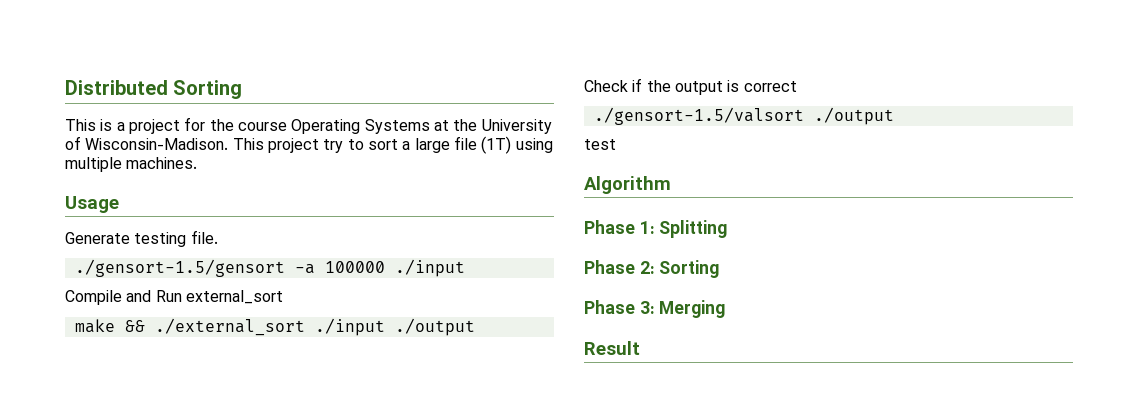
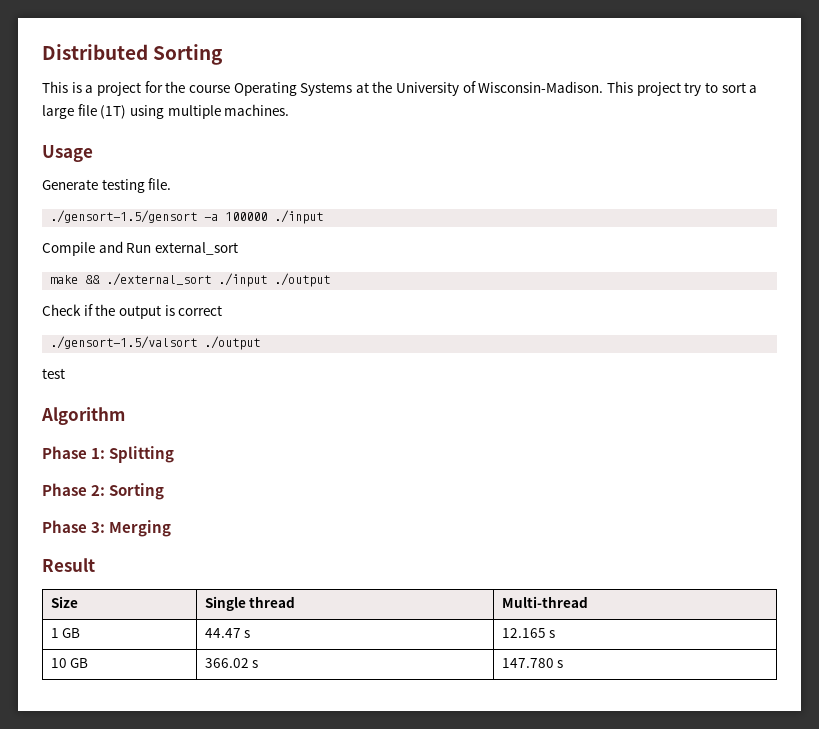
(640, 348) none -> [50,596,78,608] [204,596,296,611] [501,596,588,608] [50,628,81,638] [204,628,251,638] [501,628,556,638] [50,658,89,668] [204,658,259,668] [501,658,564,668] // Size | Single thread | Multi-thread // 1 GB | 44.47 s | 12.165 s // 10 GB | 366.02 s | 147.780 s

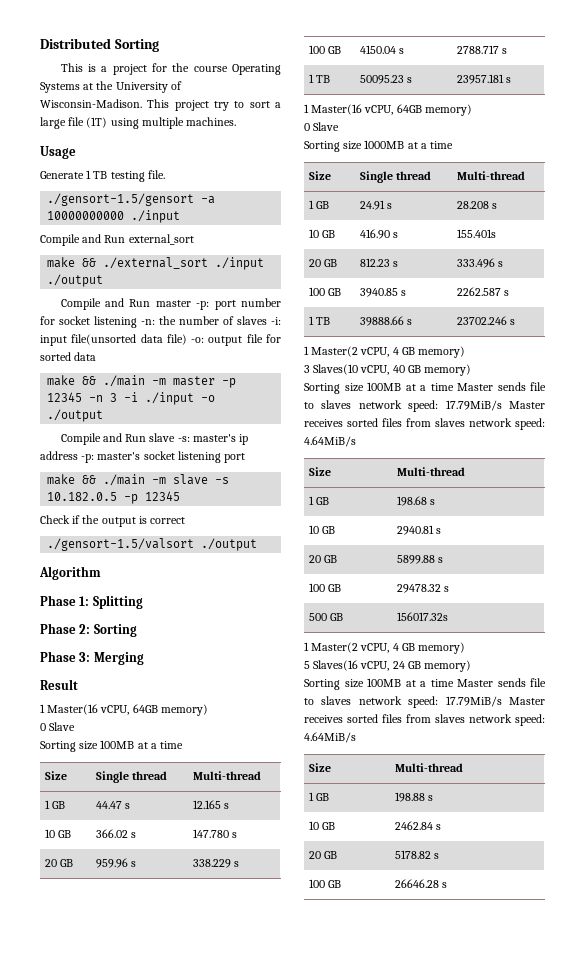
(98, 184) none -> [86,170,108,179] 1 TB
[225,212,268,221] 100000 -> [47,211,125,220] 10000000000
(331, 280) none -> [60,298,281,310] [40,316,281,328] [40,334,281,346] [40,352,97,361] [47,375,237,388] [47,392,216,405] [47,409,104,422] [60,433,249,445] [40,451,246,463] [47,474,230,486] [47,491,181,504] // Compile and Run master -p: port number for socket listening -n: the number of slaves -i: input file(unsorted data file) -o: output file for sorted data // make && ./main -m master -p 12345 -n 3 -i ./input -o ./output // Compile and Run slave -s: master's ip address -p: master's socket listening port // make && ./main -m slave -s 10.182.0.5 -p 12345
[42,368,65,379] // test -> (258, 544) none
(95, 565) none -> [40,704,208,716] [40,722,76,731] [40,740,184,752] // 1 Master(16 vCPU, 64GB memory) // 0 Slave // Sorting size 100MB at a time
(564, 664) none -> [45,859,74,867] [96,858,137,868] [193,859,240,868] [309,45,342,54] [360,45,405,54] [457,45,508,54] [309,74,331,83] [360,75,413,84] [457,74,512,84] [304,104,472,116] [304,122,340,131] [304,140,454,152] [309,171,332,180] [360,171,432,183] [457,171,526,180] [309,200,330,209] [360,200,393,210] [457,201,498,209] [309,229,336,238] [360,229,399,239] [457,229,497,238] [309,259,338,267] [360,258,399,267] [457,258,504,268] [309,287,342,296] [360,288,407,297] [457,287,510,296] [309,316,331,325] [360,316,413,326] [457,316,516,325] [304,346,466,358] [304,364,472,376] [304,382,546,394] [304,400,545,412] [304,418,545,430] [304,436,356,447] [309,467,332,476] [397,467,466,476] [309,496,330,505] [397,496,436,506] [309,525,336,534] [397,525,442,535] [309,555,338,563] [397,555,444,564] [309,583,342,592] [397,584,450,593] [309,613,344,621] [397,612,449,621] [304,642,466,654] [304,660,472,672] [304,678,546,690] [304,696,545,708] [304,714,545,726] [304,732,356,743] [309,763,332,772] [395,763,464,772] [309,792,330,801] [395,792,434,802] [309,821,336,830] [395,821,442,830] [309,851,338,859] [395,850,440,859] [309,879,342,888] [395,879,448,888] // 20 GB | 959.96 s | 338.229 s // 100 GB | 4150.04 s | 2788.717 s // 1 TB | 50095.23 s | 23957.181 s // 1 Master(16 vCPU, 64GB memory) // 0 Slave // Sorting size 1000MB at a time // Size | Single thread | Multi-thread // 1 GB | 24.91 s | 28.208 s // 10 GB | 416.90 s | 155.401s // 20 GB | 812.23 s | 333.496 s // 100 GB | 3940.85 s | 2262.587 s // 1 TB | 39888.66 s | 23702.246 s // 1 Master(2 vCPU, 4 GB memory) // 3 Slaves(10 vCPU, 40 GB memory) // Sorting size 100MB at a time Master sends file to slaves network speed: 17.79MiB/s Master receives sorted files from slaves network speed: 4.64MiB/s // Size | Multi-thread // 1 GB | 198.68 s // 10 GB | 2940.81 s // 20 GB | 5899.88 s // 100 GB | 29478.32 s // 500 GB | 156017.32s // 1 Master(2 vCPU, 4 GB memory) // 5 Slaves(16 vCPU, 24 GB memory) // Sorting size 100MB at a time Master sends file to slaves network speed: 17.79MiB/s Master receives sorted files from slaves network speed: 4.64MiB/s // Size | Multi-thread // 1 GB | 198.88 s // 10 GB | 2462.84 s // 20 GB | 5178.82 s // 100 GB | 26646.28 s

